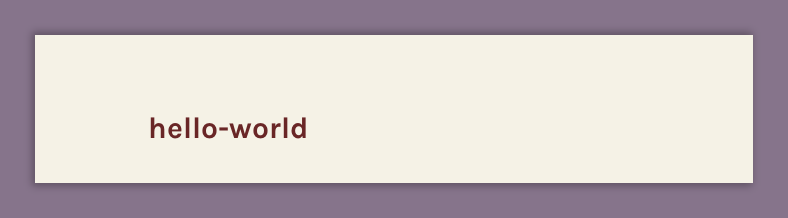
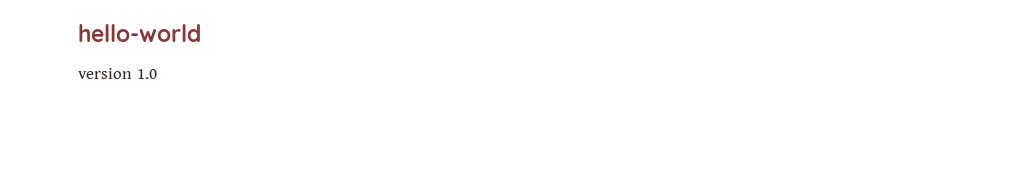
(308, 128) none -> [78,68,157,79] // version 1.0

